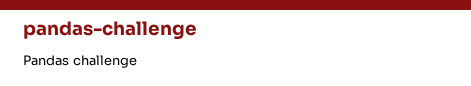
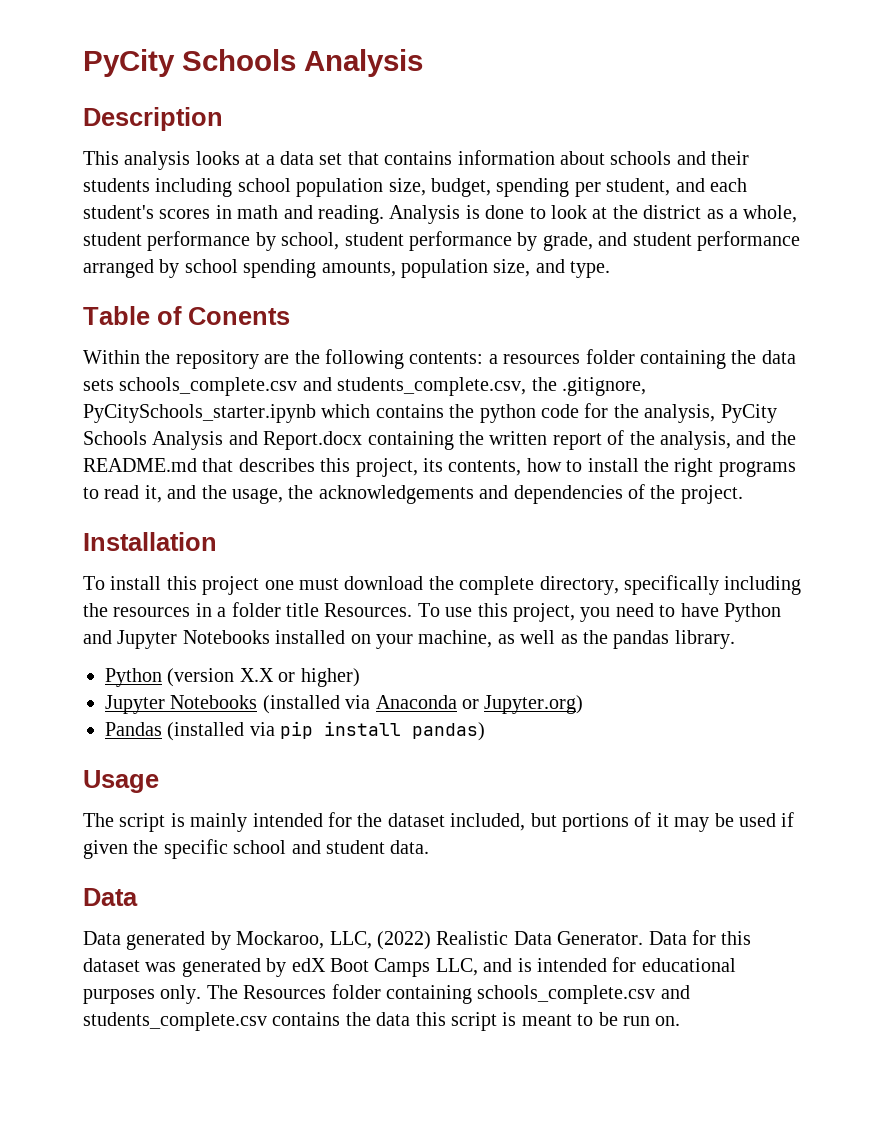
[23,21,197,40] [23,55,137,68] pandas-challenge // Pandas challenge -> [83,49,423,77] [83,107,223,131] [83,150,750,170] [83,178,747,197] [83,205,798,224] [83,231,800,251] [83,259,611,278] [83,306,290,325] [83,349,796,369] [83,377,646,396] [83,403,777,423] [83,430,796,450] [83,458,796,477] [83,484,743,504] [83,532,217,551] [83,575,802,595] [83,602,781,622] [83,630,735,649] [105,668,360,687] [105,695,584,714] [105,721,486,741] [83,770,159,793] [83,812,795,832] [83,839,430,859] [83,888,138,906] [83,930,752,950] [83,957,736,977] [83,984,690,1004] [83,1012,681,1031] PyCity Schools Analysis // Description // This analysis looks at a data set that contains information about schools and their students including school population size, budget, spending per student, and each student's scores in math and reading. Analysis is done to look at the district as a whole, student performance by school, student performance by grade, and student performance arranged by school spending amounts, population size, and type. // Table of Conents // Within the repository are the following contents: a resources folder containing the data sets schools_complete.csv and students_complete.csv, the .gitignore, PyCitySchools_starter.ipynb which contains the python code for the analysis, PyCity Schools Analysis and Report.docx containing the written report of the analysis, and the README.md that describes this project, its contents, how to install the right programs to read it, and the usage, the acknowledgements and dependencies of the project. // Installation // To install this project one must download the complete directory, specifically including the resources in a folder title Resources. To use this project, you need to have Python and Jupyter Notebooks installed on your machine, as well as the pandas library. // Python (version X.X or higher) // Jupyter Notebooks (installed via Anaconda or Jupyter.org) // Pandas (installed via pip install pandas) // Usage // The script is mainly intended for the dataset included, but portions of it may be used if given the specific school and student data. // Data // Data generated by Mockaroo, LLC, (2022) Realistic Data Generator. Data for this dataset was generated by edX Boot Camps LLC, and is intended for educational purposes only. The Resources folder containing schools_complete.csv and students_complete.csv contains the data this script is meant to be run on.

